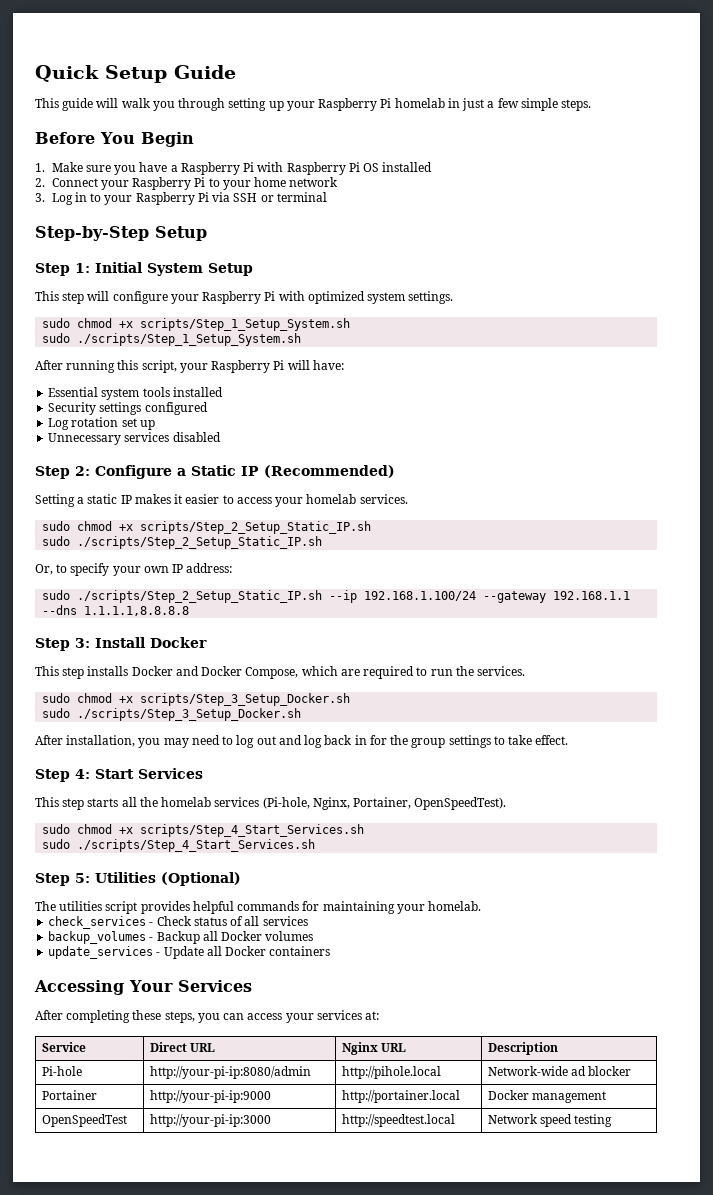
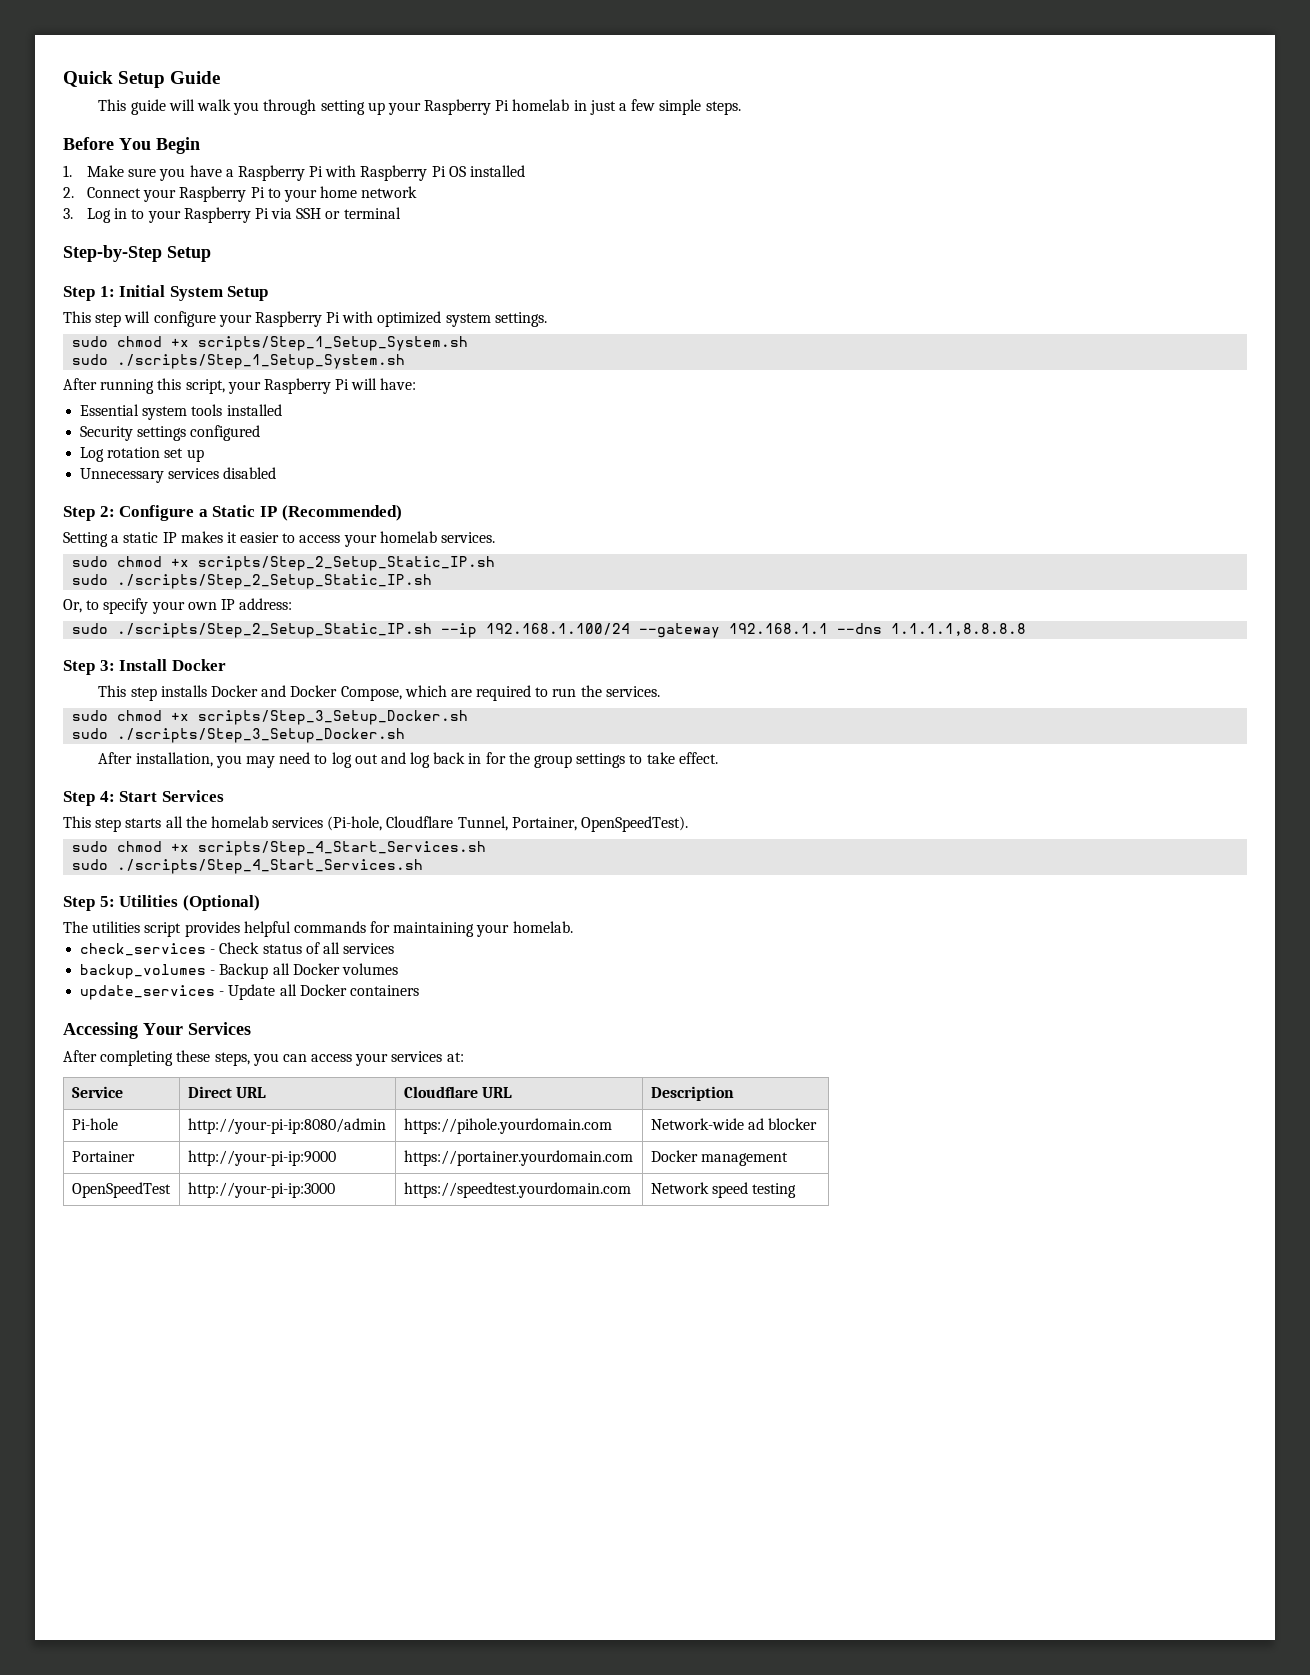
[312,797,350,810] Nginx, -> [386,816,508,831] Cloudflare Tunnel,
[341,1042,378,1055] Nginx -> [403,1086,478,1098] Cloudflare
[341,1066,441,1079] http://pihole.local -> [403,1118,612,1134] https://pihole.yourdomain.com
[341,1090,460,1103] http://portainer.local -> [403,1150,633,1166] https://portainer.yourdomain.com
[341,1114,455,1127] http://speedtest.local -> [403,1182,631,1198] https://speedtest.yourdomain.com

